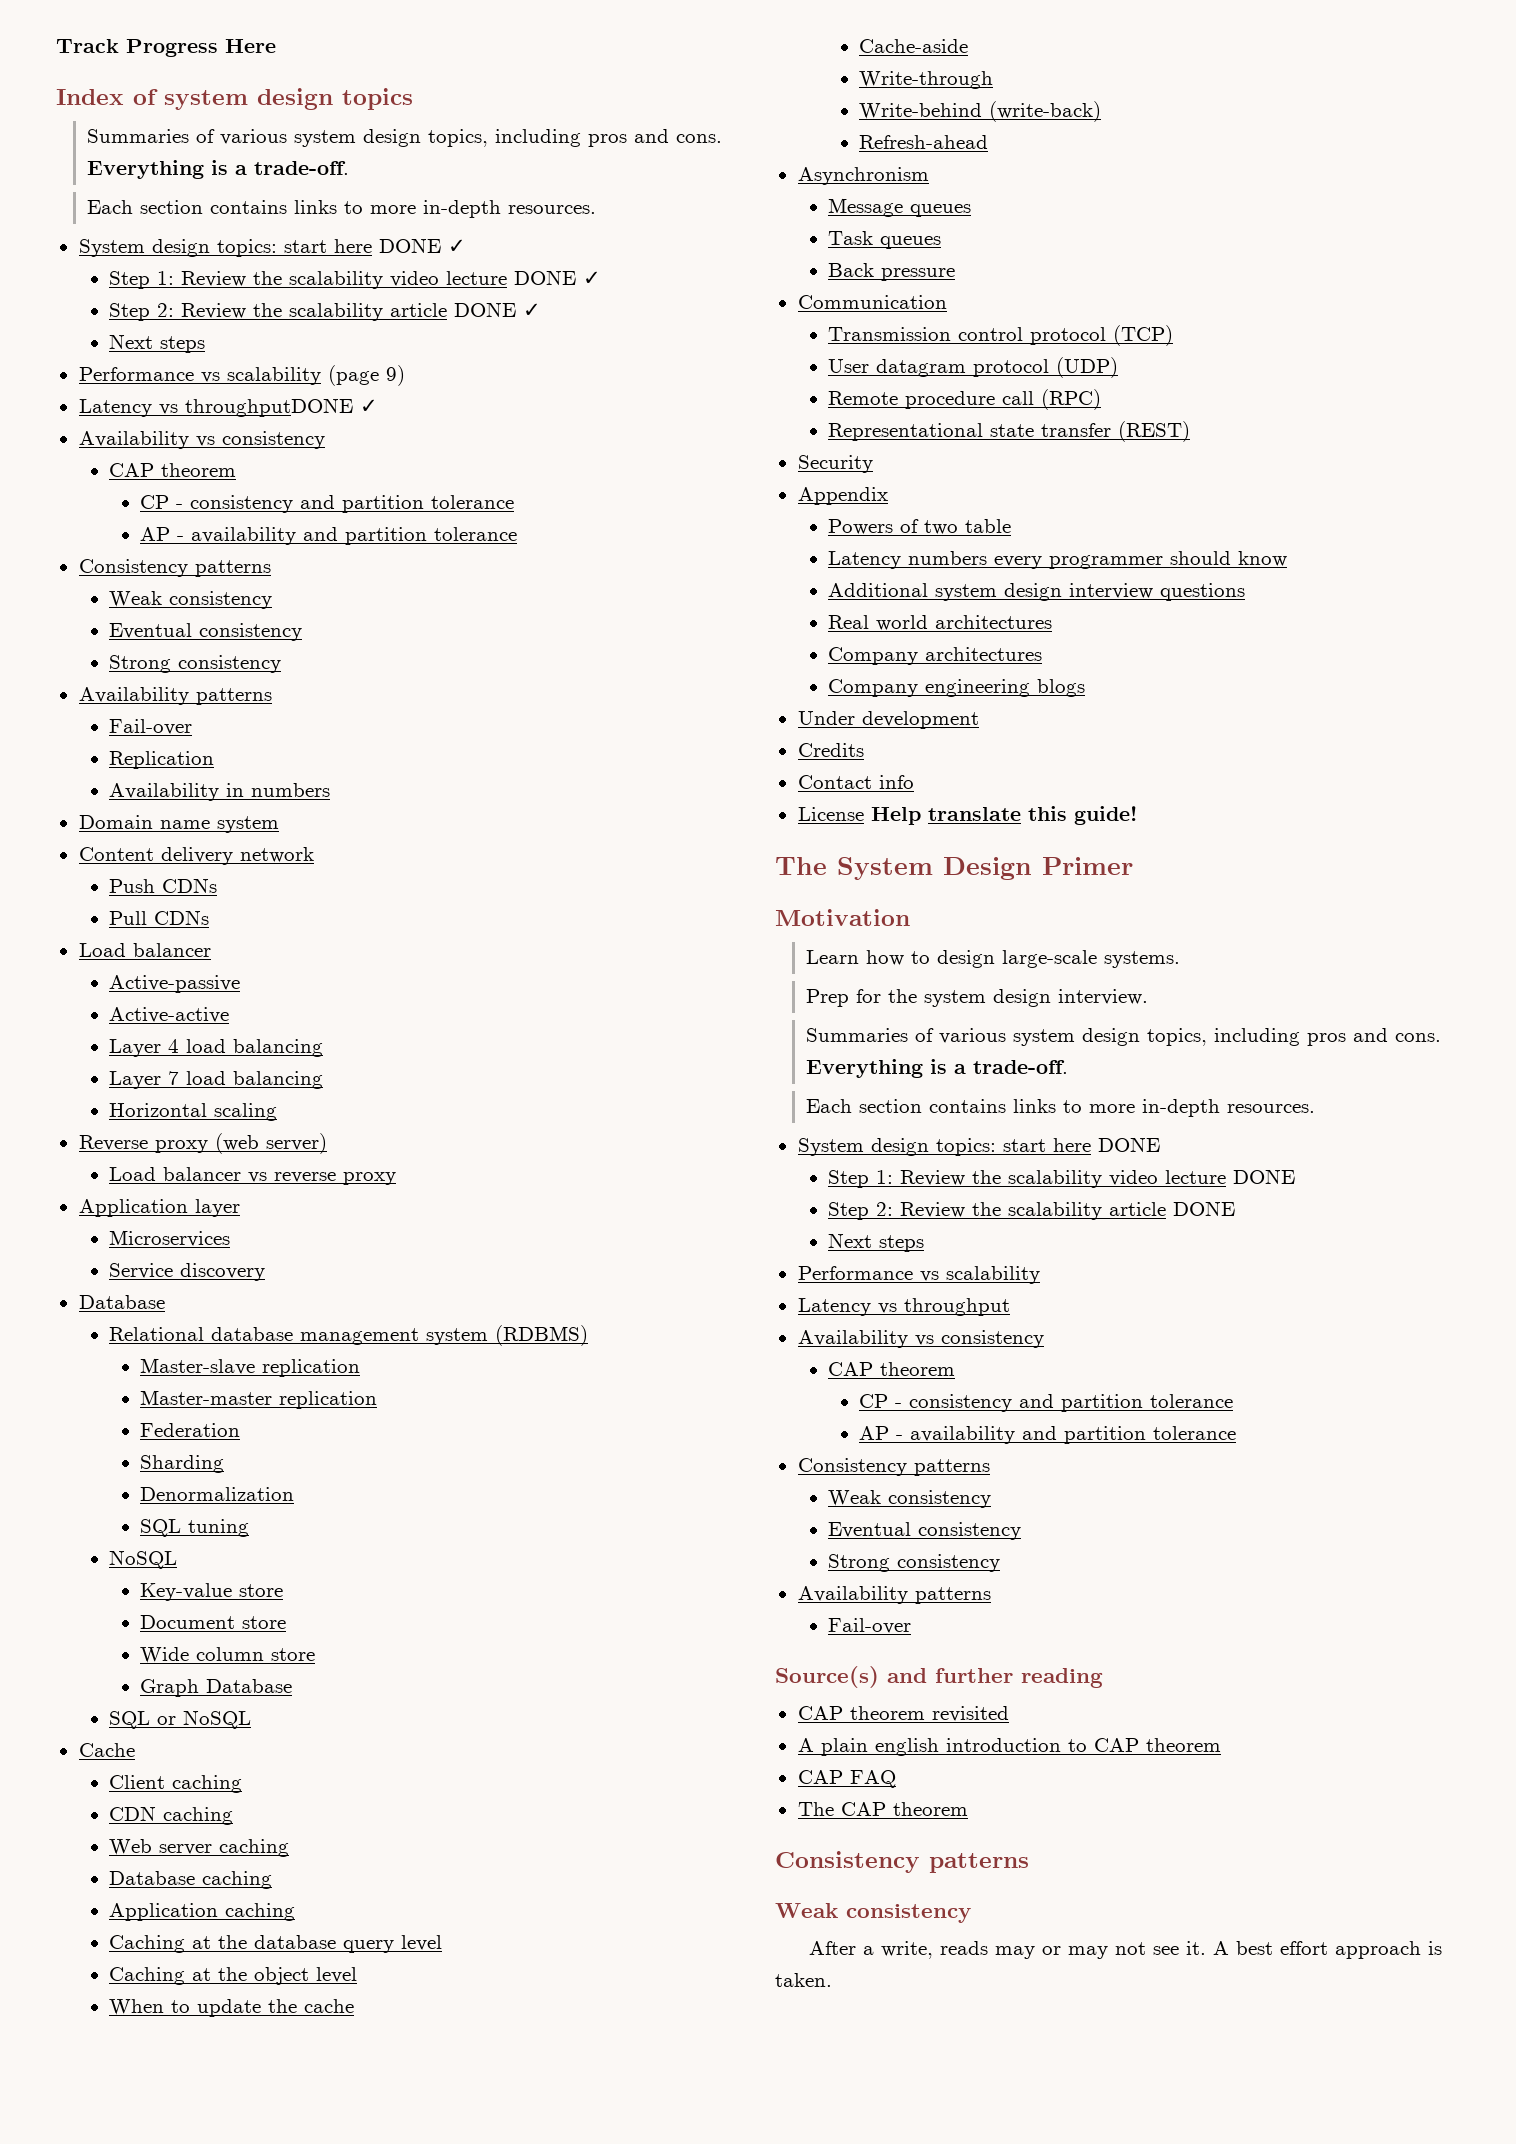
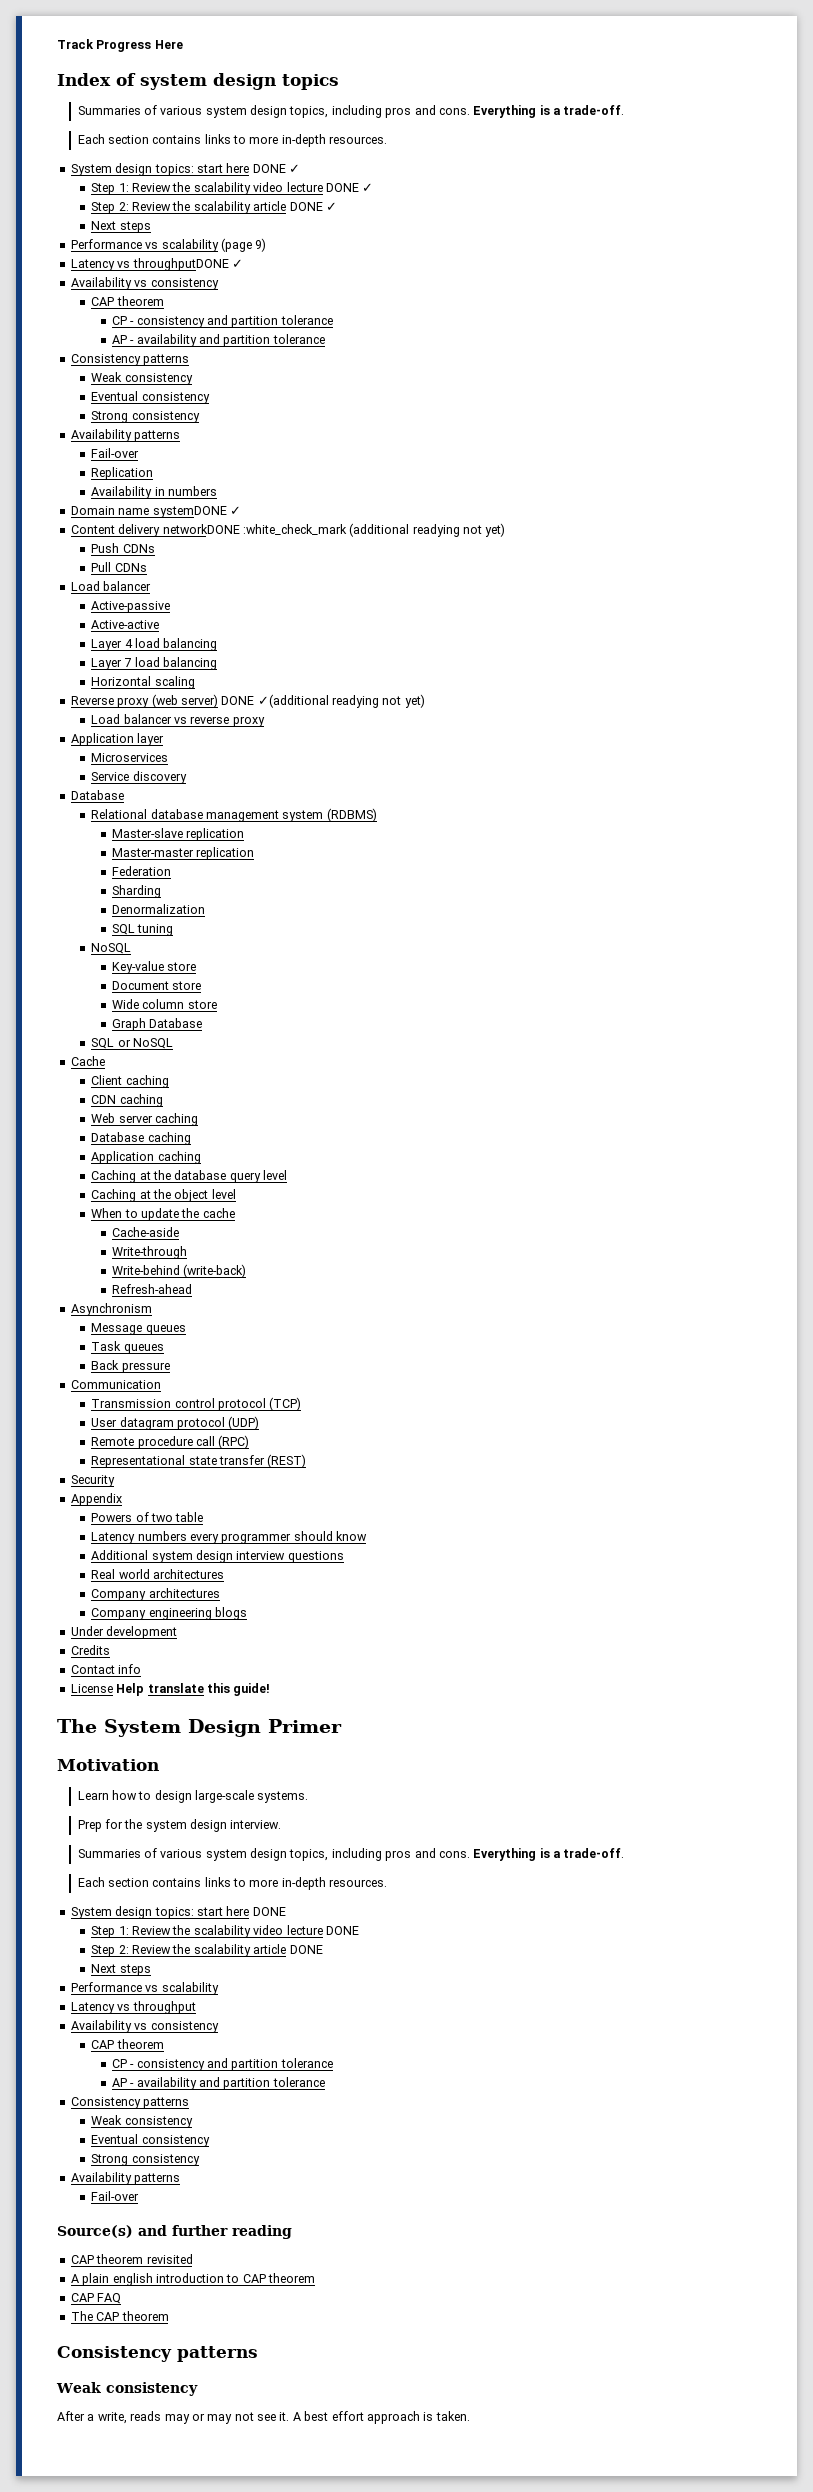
[216,816,279,833] system -> [152,506,241,518] systemDONE ✓
[239,847,314,863] network -> [162,523,506,537] networkDONE :white_check_mark (additional readying not yet)
(327, 1143) none -> [221,694,425,708] DONE ✓(additional readying not yet)

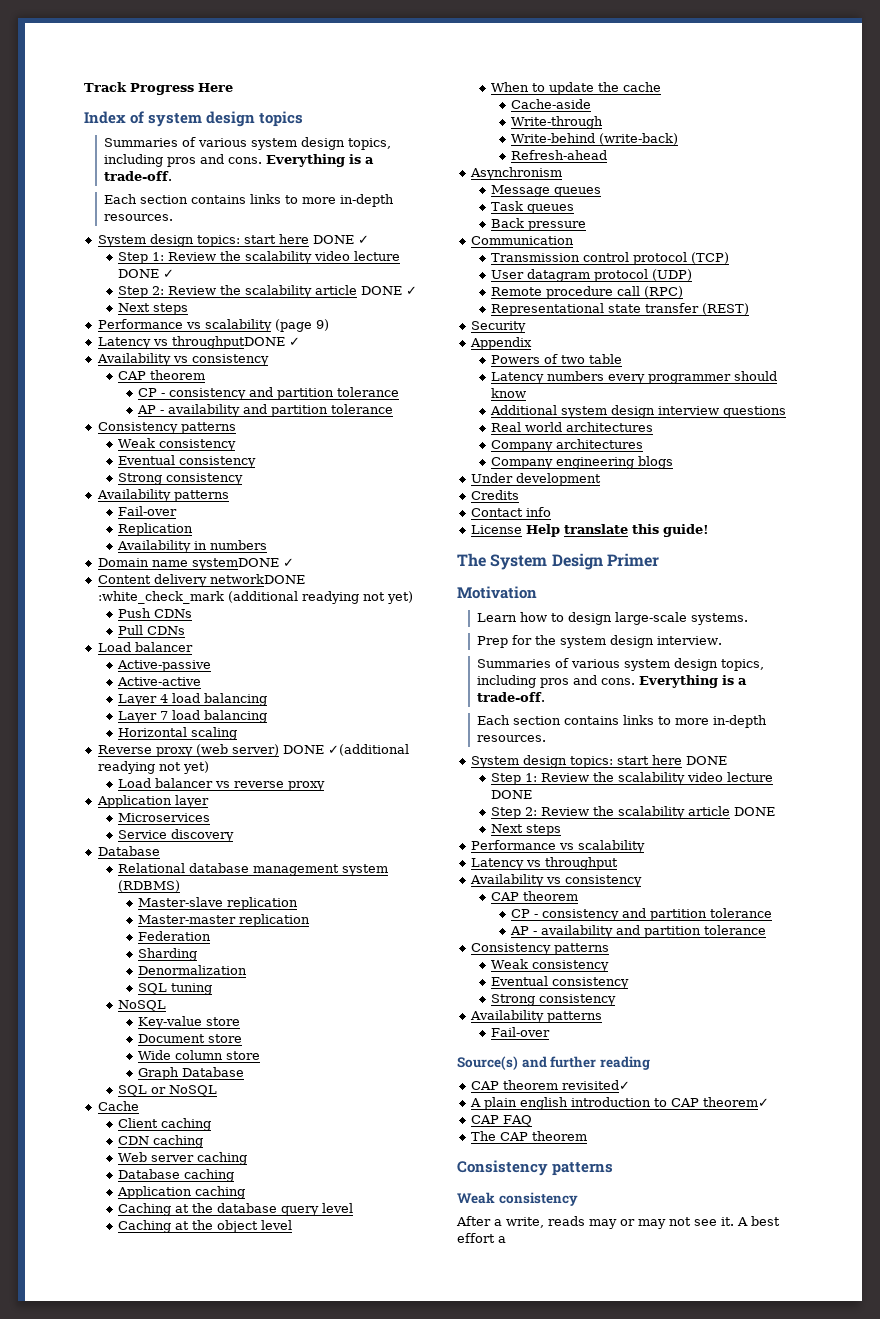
[146,2254,193,2264] revisited -> [561,1080,630,1090] revisited✓
[268,2273,315,2283] theorem -> [702,1097,769,1107] theorem✓
[366,2411,470,2424] approach is taken. -> [498,1236,506,1243] a

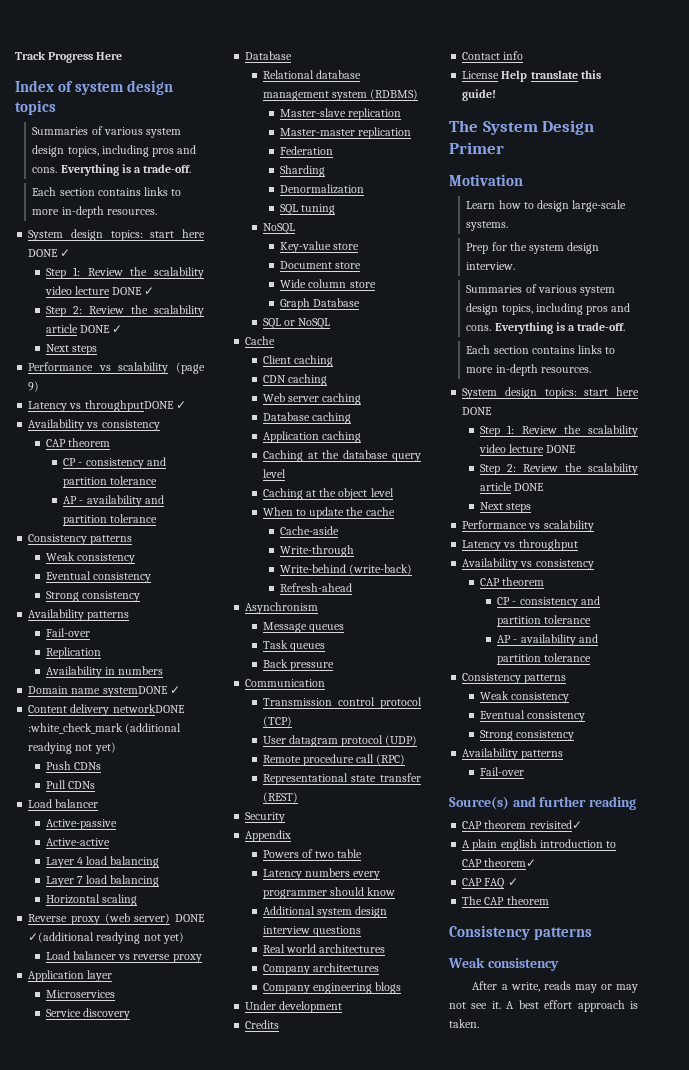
(532, 1120) none -> [507,878,518,886] ✓
[498,1236,506,1243] a -> [577,1000,638,1012] [449,1019,479,1028] approach is taken.

